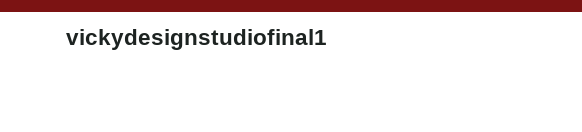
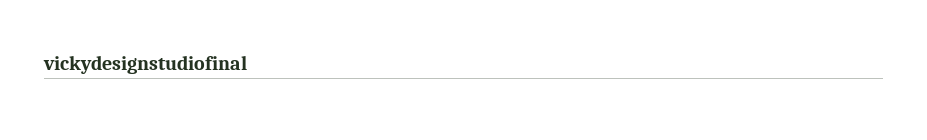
[66,29,327,50] vickydesignstudiofinal1 -> [43,55,247,74] vickydesignstudiofinal

